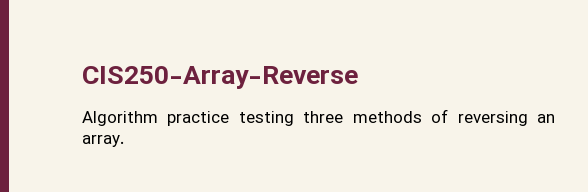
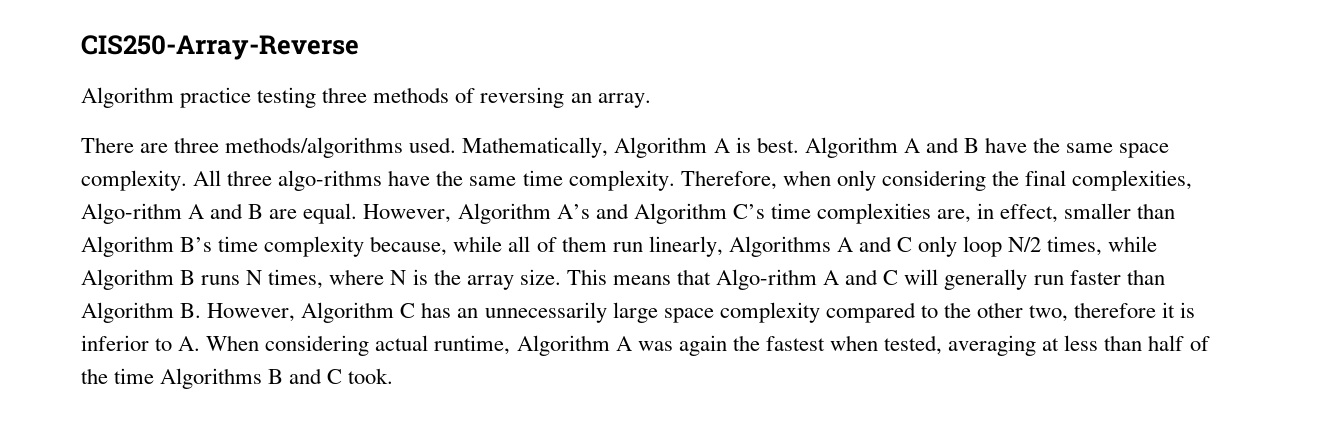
(124, 141) none -> [81,137,1170,158] [81,170,1193,191] [81,203,1176,224] [81,236,1158,257] [81,269,1165,290] [81,302,1196,323] [81,335,1210,356] [81,368,394,389] // There are three methods/algorithms used. Mathematically, Algorithm A is best. Algorithm A and B have the same space complexity. All three algo-rithms have the same time complexity. Therefore, when only considering the final complexities, Algo-rithm A and B are equal. However, Algorithm A’s and Algorithm C’s time complexities are, in effect, smaller than Algorithm B’s time complexity because, while all of them run linearly, Algorithms A and C only loop N/2 times, while Algorithm B runs N times, where N is the array size. This means that Algo-rithm A and C will generally run faster than Algorithm B. However, Algorithm C has an unnecessarily large space complexity compared to the other two, therefore it is inferior to A. When considering actual runtime, Algorithm A was again the fastest when tested, averaging at less than half of the time Algorithms B and C took.

